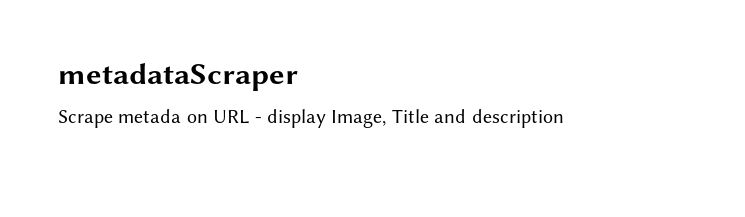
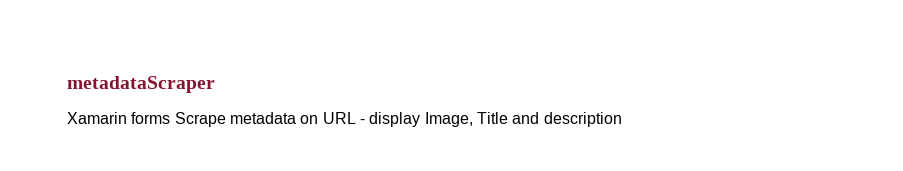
[58,109,182,128] Scrape metada -> [67,112,296,127] Xamarin forms Scrape metadata

